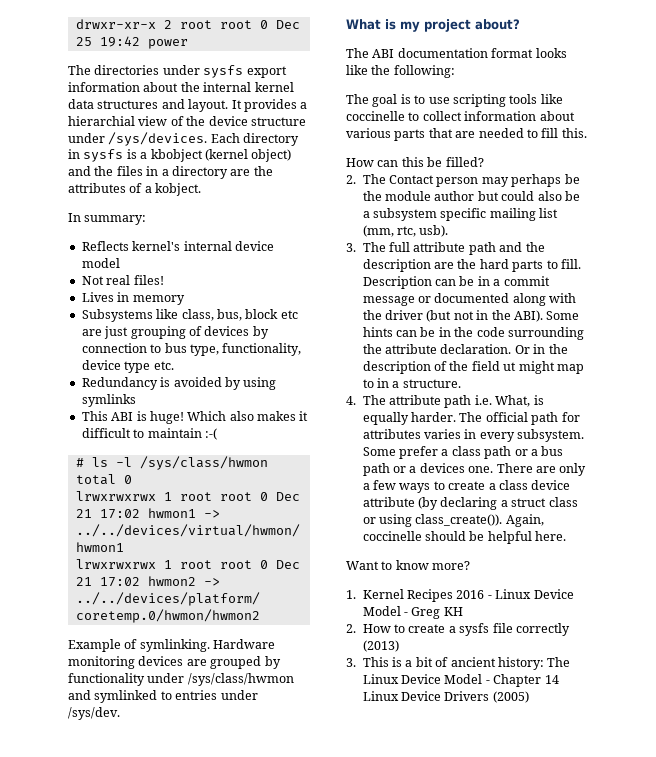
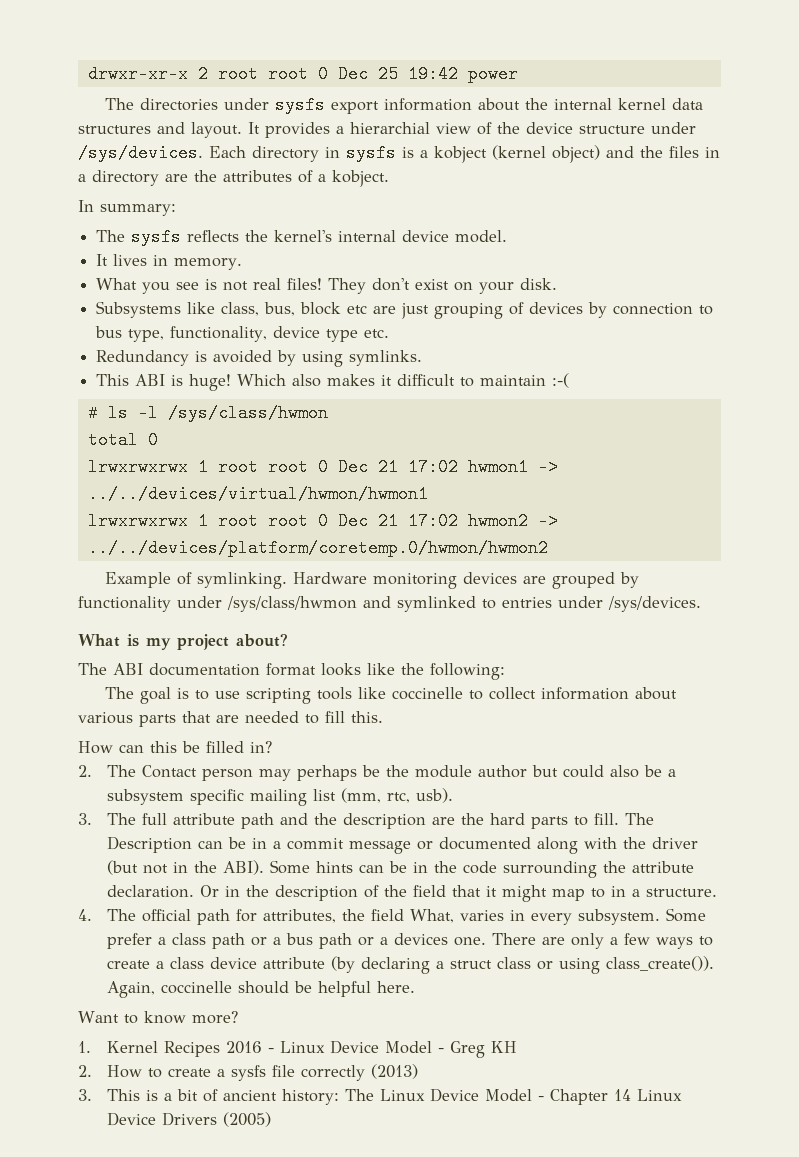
[150,149,203,162] kbobject -> [434,146,487,163] kobject
[81,241,274,251] [81,258,120,268] [81,275,164,285] [81,292,185,305] Reflects kernel's internal device model // Not real files! // Lives in memory -> [96,228,508,246] [96,254,243,270] [96,278,558,294] The sysfs reflects the kernel's internal device model. // It lives in memory. // What you see is not real files! They don't exist on your disk.
[81,394,136,407] symlinks -> [349,350,423,366] symlinks.
[68,707,120,720] /sys/dev. -> [608,596,701,612] /sys/devices.
[445,157,484,167] filled? -> [206,741,272,753] filled in?
(581, 264) none -> [625,813,655,825] The
[503,362,517,371] ut -> [452,885,498,897] that it
[389,395,544,408] [362,412,580,425] [362,429,421,439] attribute path i.e. What, is equally harder. The official path for attributes -> [142,909,455,925] official path for attributes, the field What,

